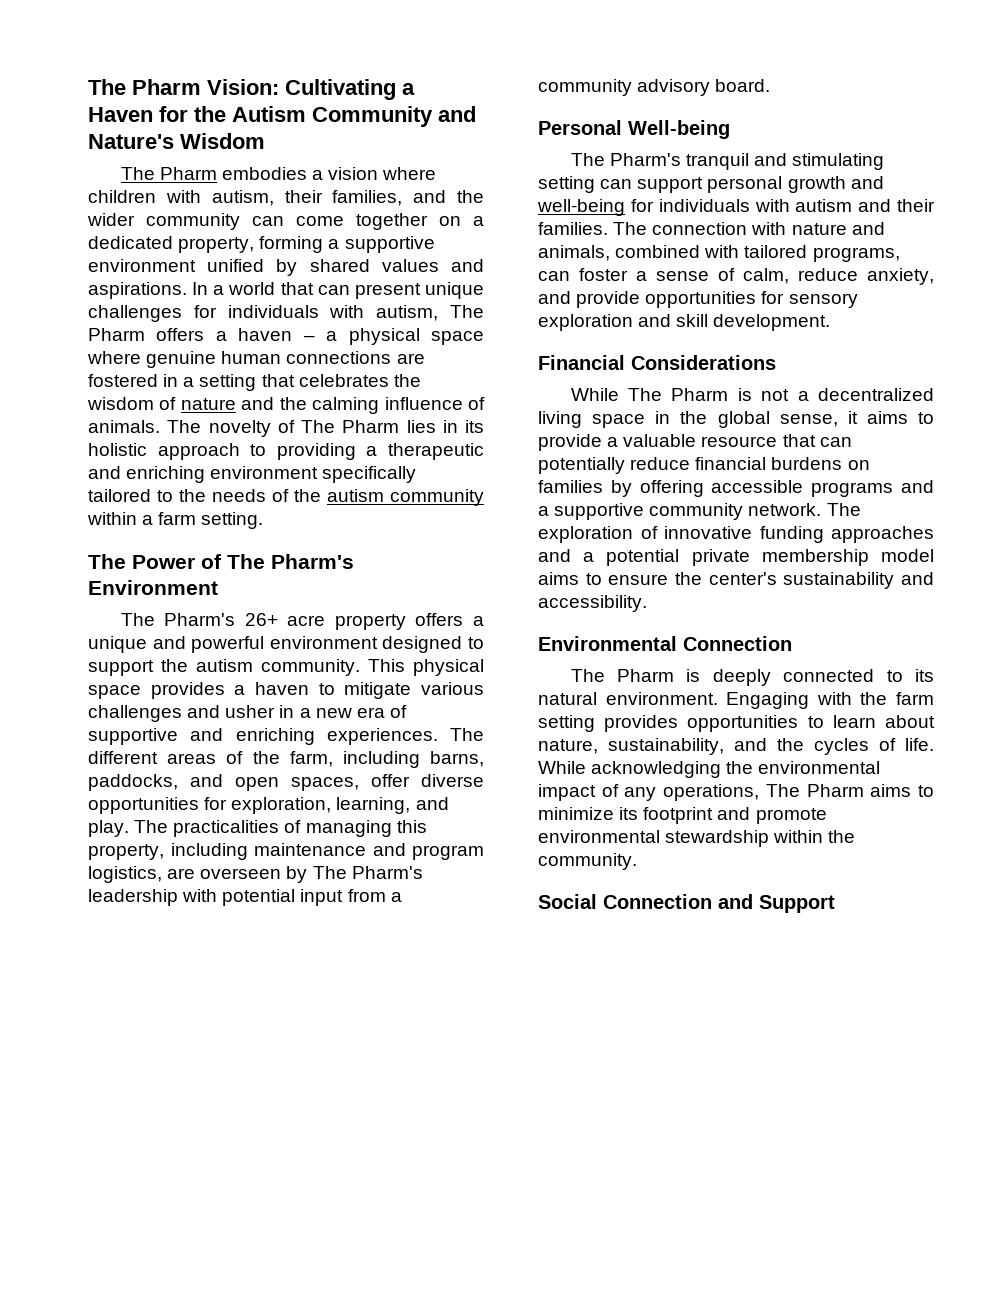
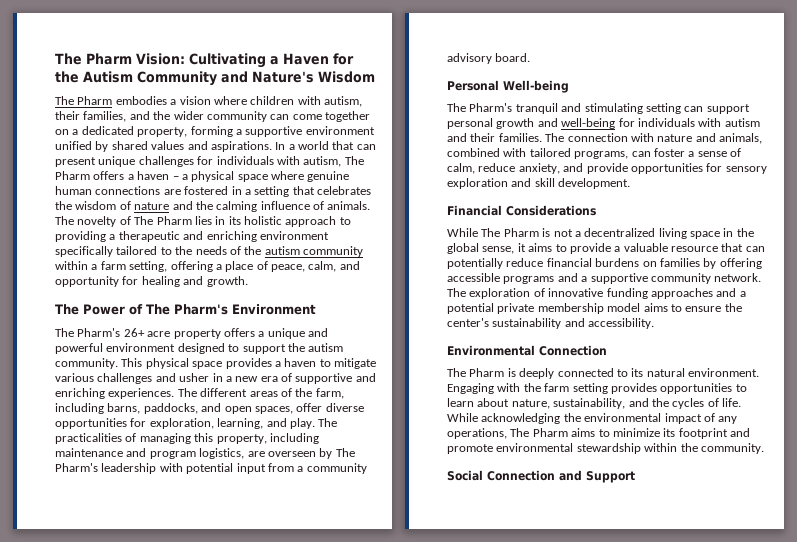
[201,512,264,529] setting. -> [129,261,360,272] [55,276,248,287] setting, offering a place of peace, calm, and opportunity for healing and growth.

